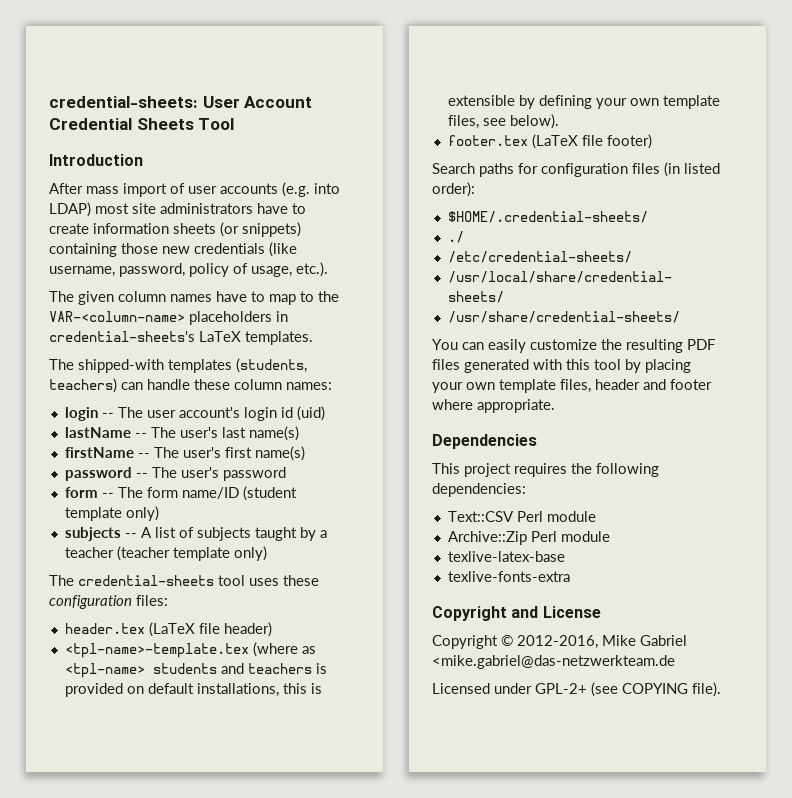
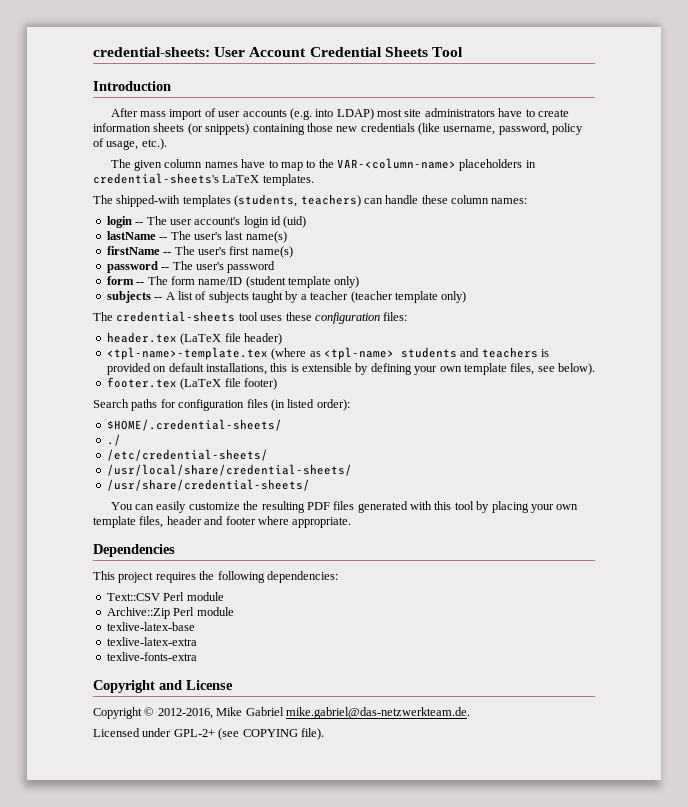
(565, 556) none -> [106,637,197,646] // texlive-latex-extra
[432,655,675,669] <mike.gabriel@das-netzwerkteam.de -> [285,707,470,719] mike.gabriel@das-netzwerkteam.de.

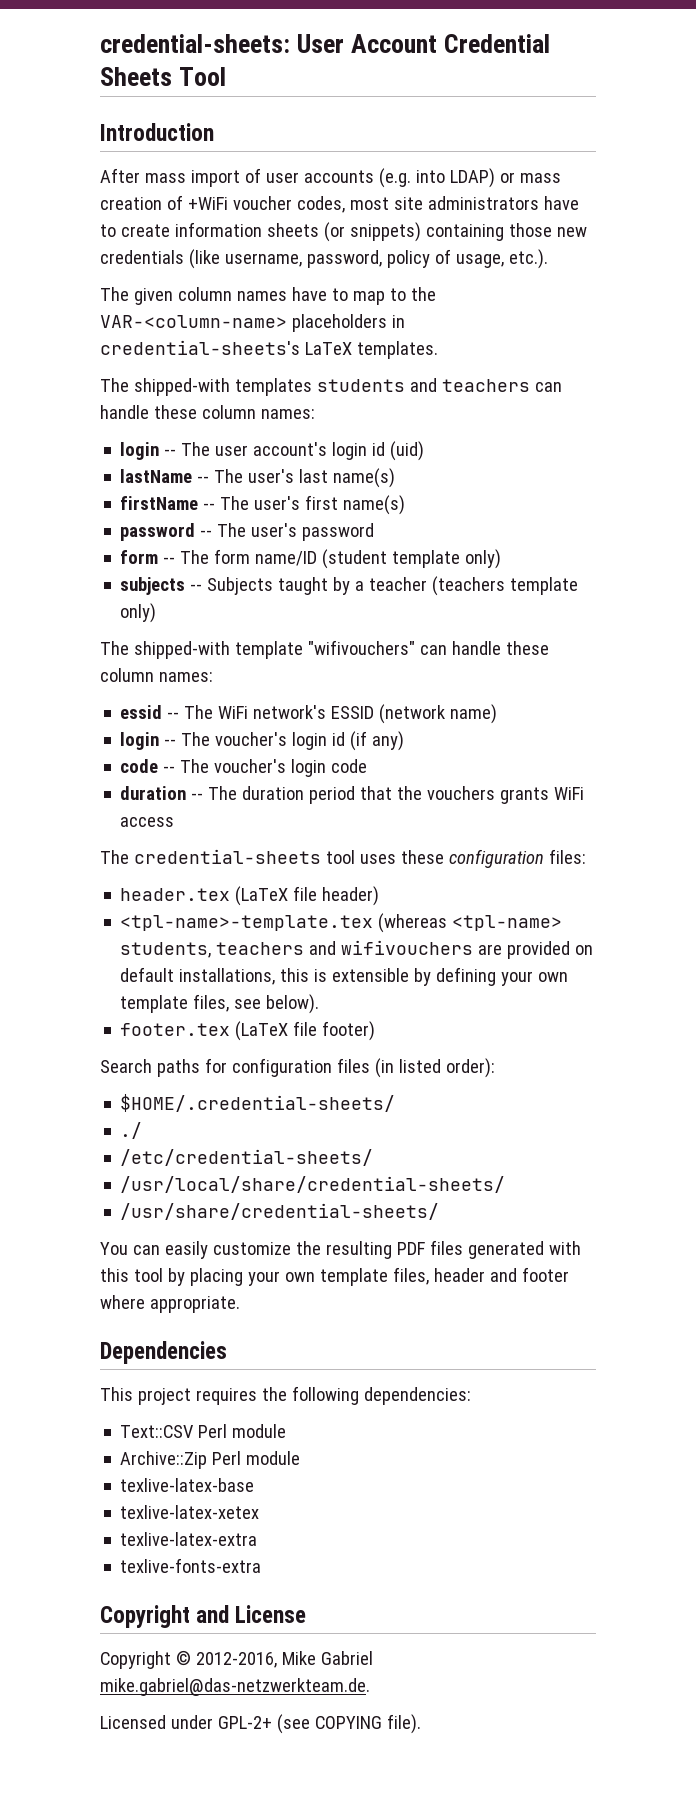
(374, 114) none -> [499,172,561,183] [100,195,345,213] or mass creation of +WiFi voucher codes,
[234,194,361,207] (students, teachers) -> [316,378,530,392] students and teachers
[165,291,249,303] A list of subjects -> [207,577,274,595] Subjects
[350,291,467,303] (teacher template only) -> [432,576,579,596] [120,603,157,623] [100,640,549,659] [100,668,213,682] [120,704,498,724] [120,731,405,751] [120,759,368,777] [120,786,585,804] [120,817,175,827] (teachers template only) // The shipped-with template "wifivouchers" can handle these column names: // essid -- The WiFi network's ESSID (network name) // login -- The voucher's login id (if any) // code -- The voucher's login code // duration -- The duration period that the vouchers grants WiFi access
[271,347,549,360] (where as <tpl-name> students and teachers is -> [378,913,563,933] [120,940,503,958] (whereas <tpl-name> students, teachers and wifivouchers are
(195, 626) none -> [120,1505,260,1519] // texlive-latex-xetex

